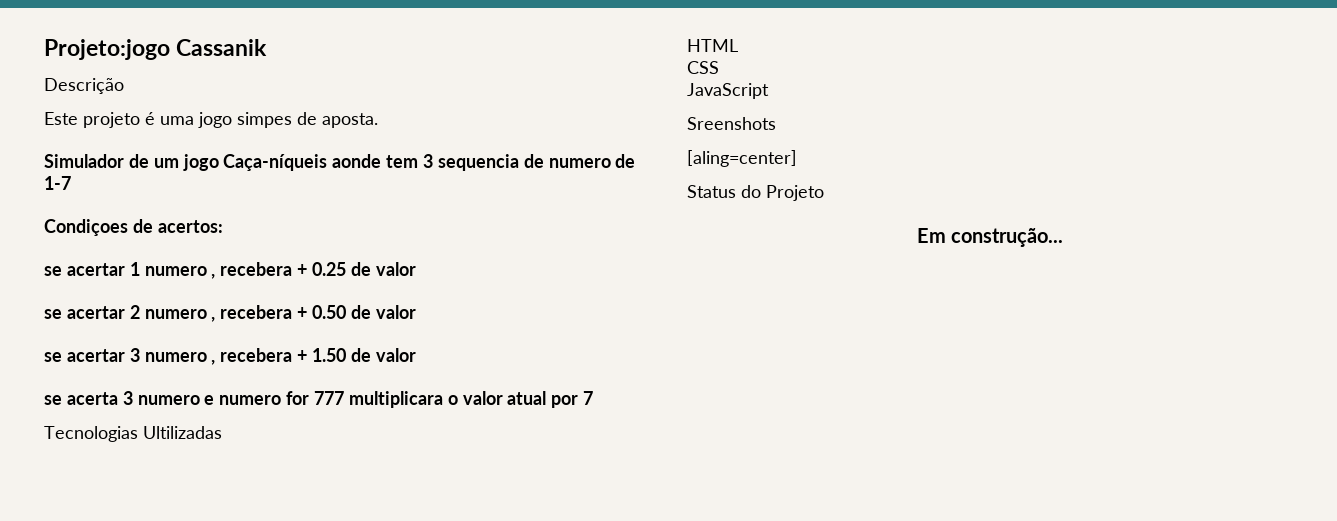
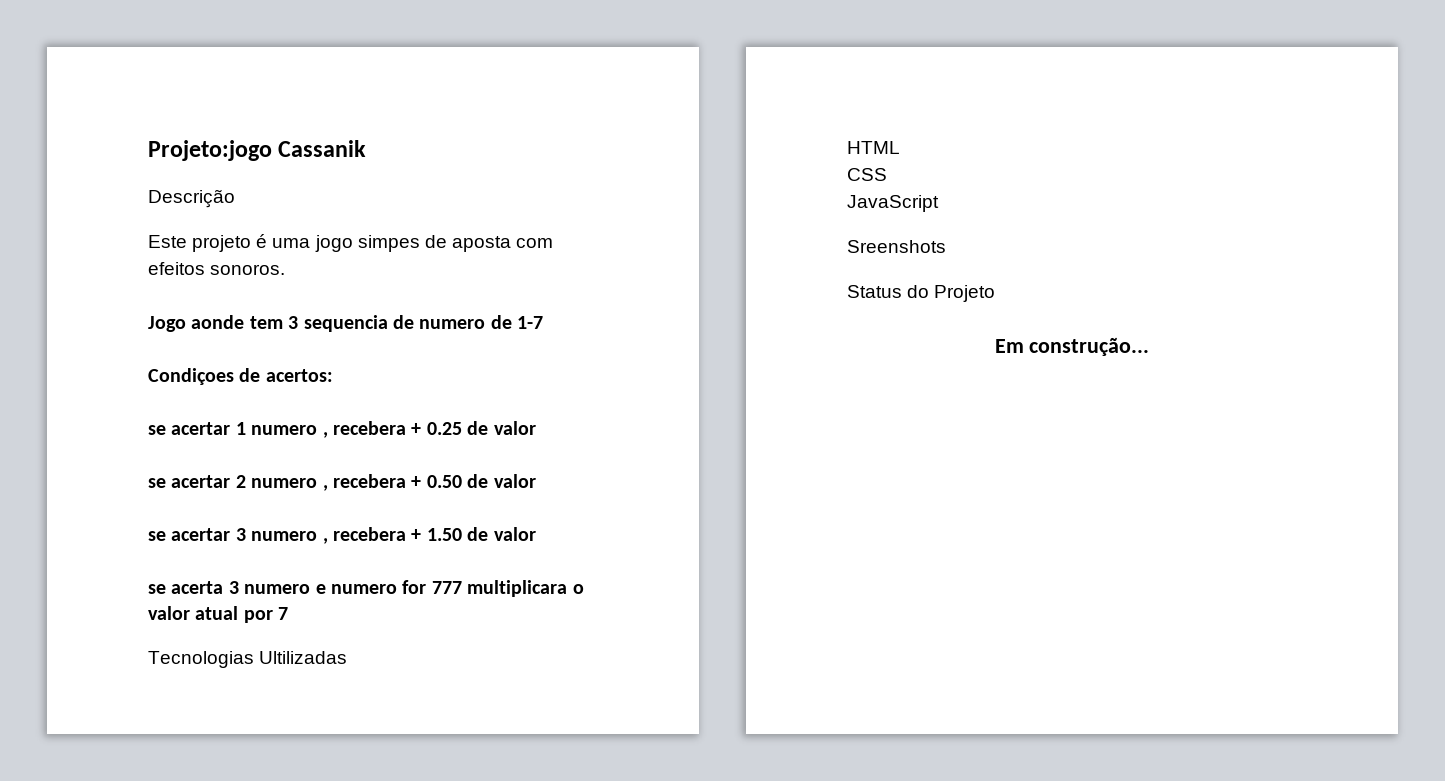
[322,113,378,128] [44,154,328,171] aposta. // Simulador de um jogo Caça-níqueis -> [451,236,554,252] [148,262,286,275] [148,316,186,332] aposta com efeitos sonoros. // Jogo
[687,150,797,167] // [aling=center] -> (946, 246) none

